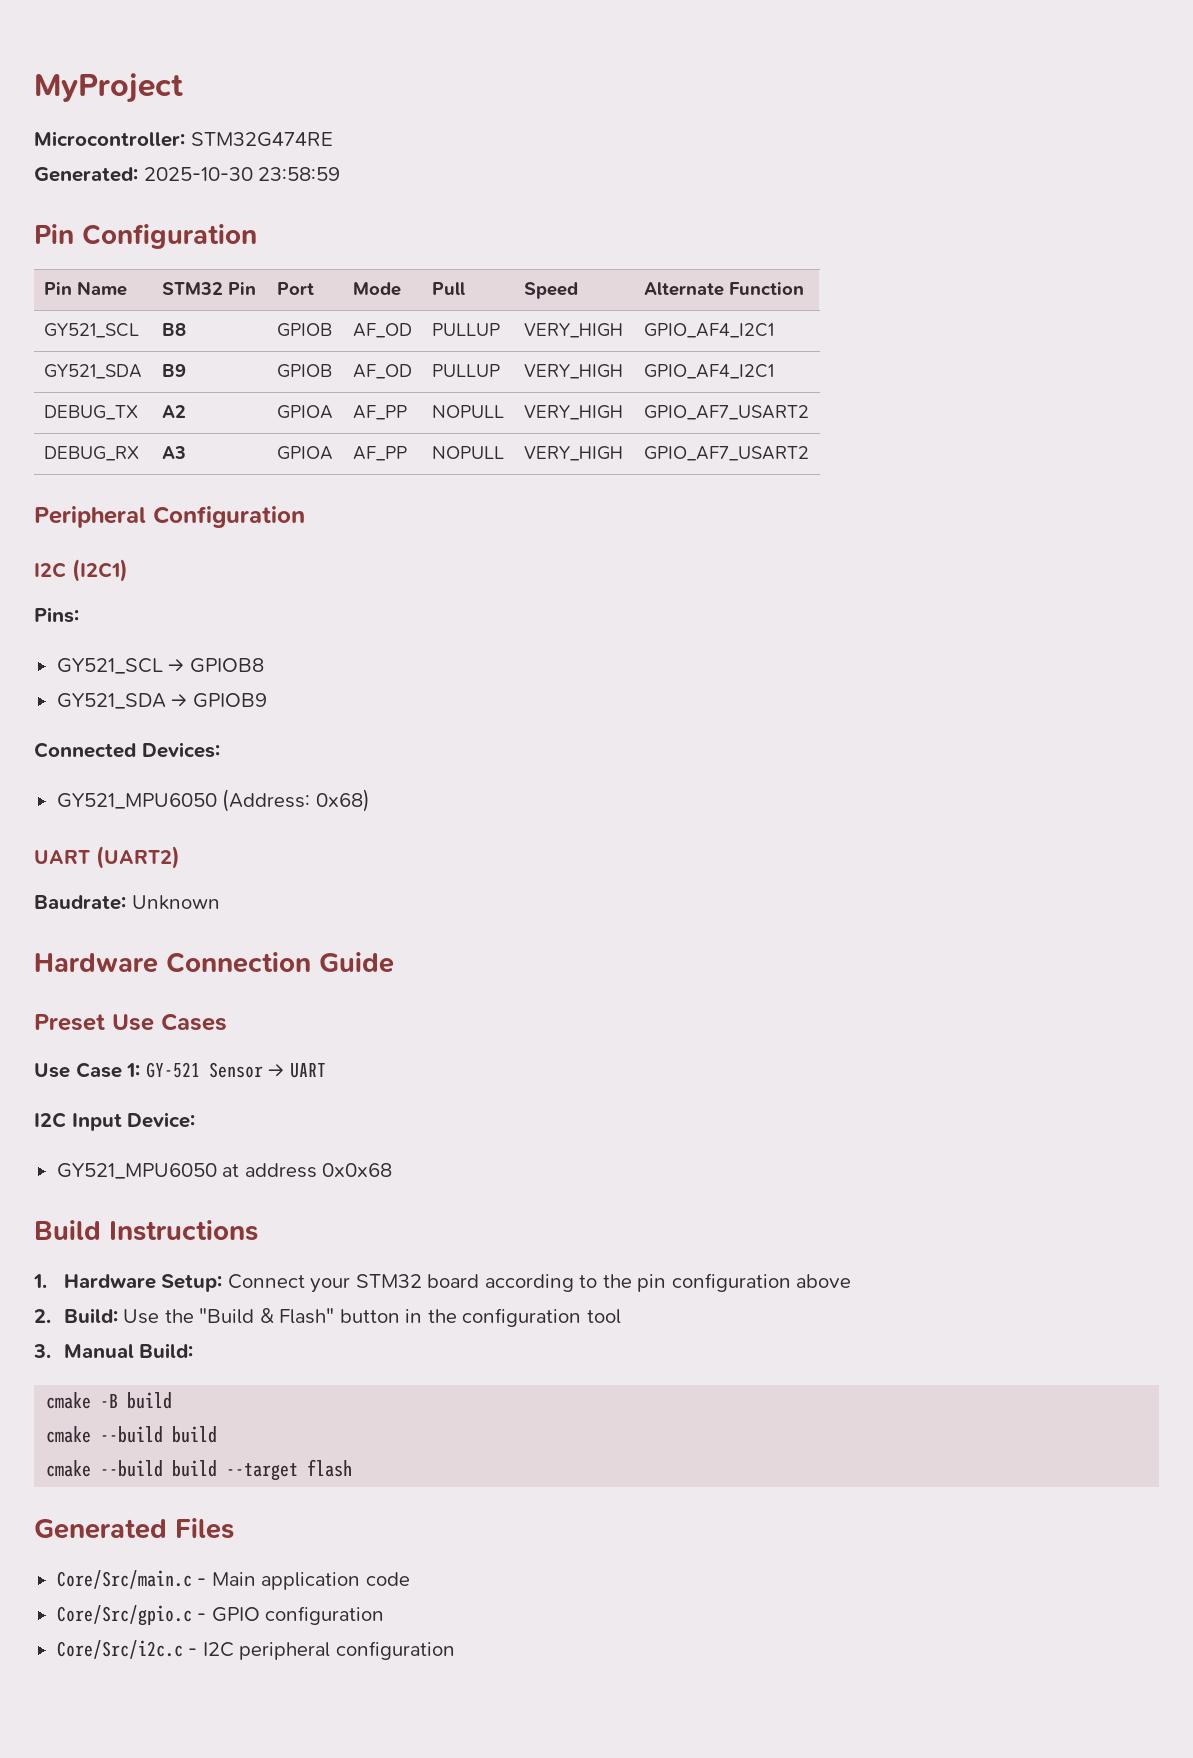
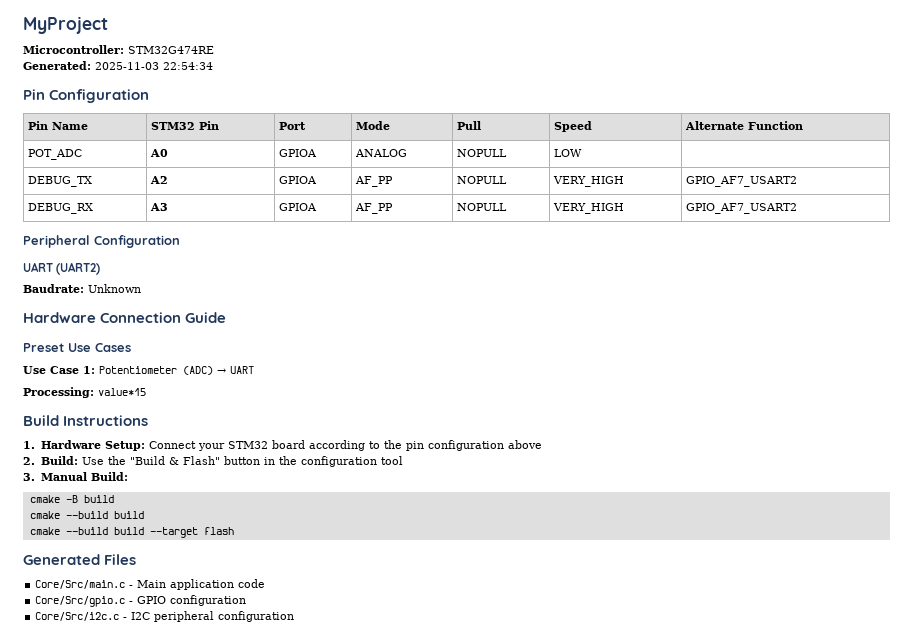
[143,167,341,181] 2025-10-30 23:58:59 -> [95,62,213,70] 2025-11-03 22:54:34
[43,323,139,338] [161,323,186,336] [276,323,332,337] [352,323,412,338] [431,323,500,336] [523,323,623,338] [643,323,774,338] [43,364,142,379] [161,364,186,377] [276,364,332,378] [352,364,412,379] [431,364,500,377] [523,364,623,379] [643,364,774,379] GY521_SCL | B8 | GPIOB | AF_OD | PULLUP | VERY_HIGH | GPIO_AF4_I2C1 // GY521_SDA | B9 | GPIOB | AF_OD | PULLUP | VERY_HIGH | GPIO_AF4_I2C1 -> [27,149,82,160] [149,149,168,157] [278,149,317,157] [354,149,407,157] [456,149,507,157] [553,149,582,157] POT_ADC | A0 | GPIOA | ANALOG | NOPULL | LOW |
[34,559,128,582] [34,607,79,623] [56,658,264,674] [56,693,267,709] [34,742,220,758] [56,789,370,812] // I2C (I2C1) // Pins: // GY521_SCL → GPIOB8 // GY521_SDA → GPIOB9 // Connected Devices: // GY521_MPU6050 (Address: 0x68) -> (180, 241) none
[145,1062,263,1078] GY-521 Sensor -> [99,366,213,375] Potentiometer (ADC)
[34,1112,196,1131] [56,1163,393,1179] I2C Input Device: // GY521_MPU6050 at address 0x0x68 -> [23,387,146,398] Processing: value*15

